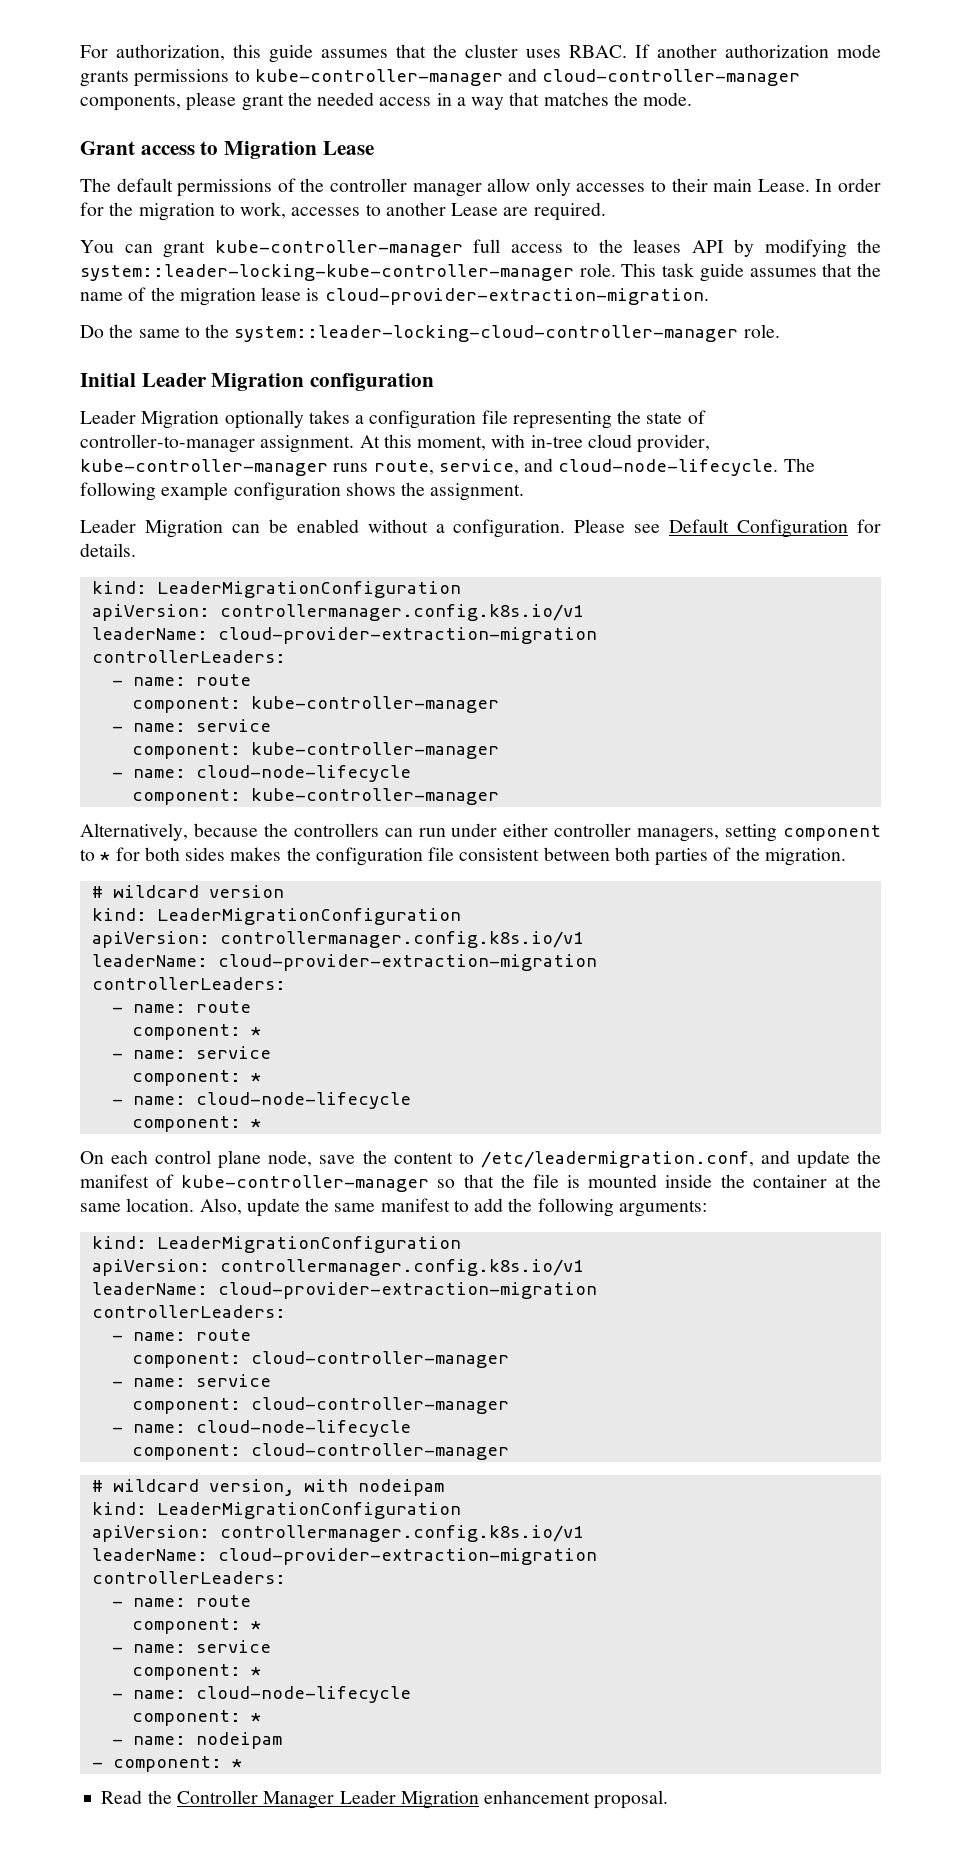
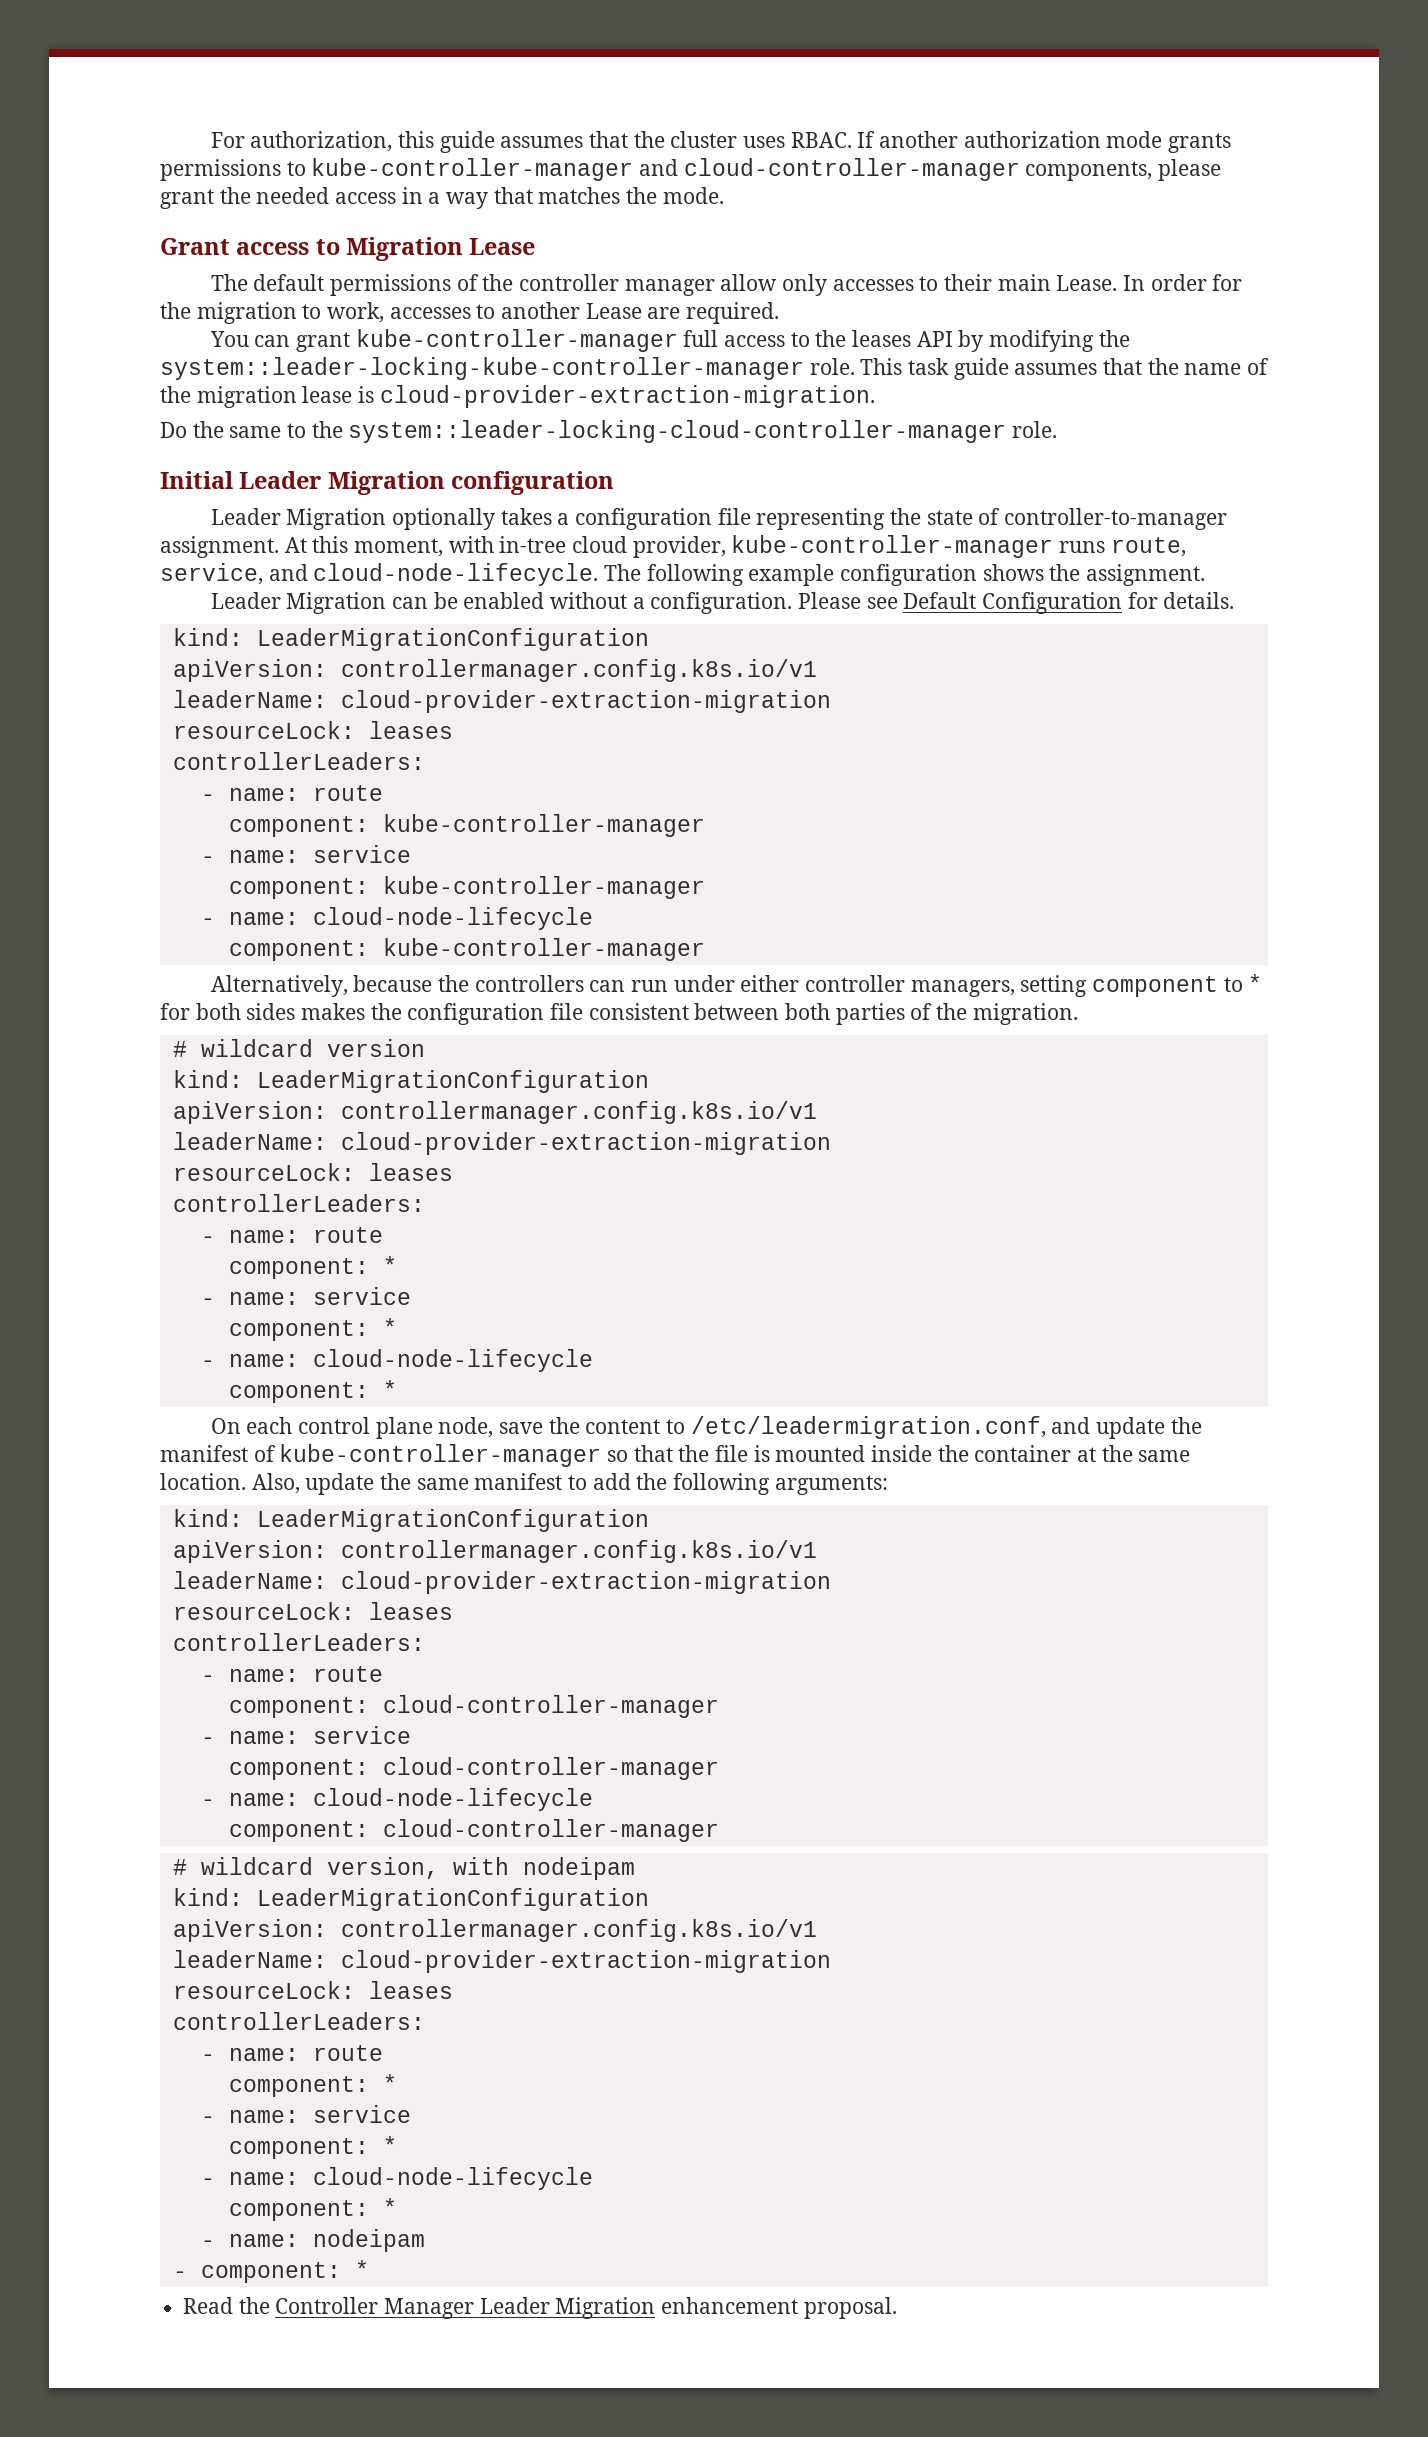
(597, 635) none -> [172,721,453,739] // resourceLock: leases
(597, 962) none -> [172,1163,453,1181] // resourceLock: leases
(597, 1290) none -> [172,1602,453,1620] // resourceLock: leases
(597, 1556) none -> [172,1981,453,1999] // resourceLock: leases

